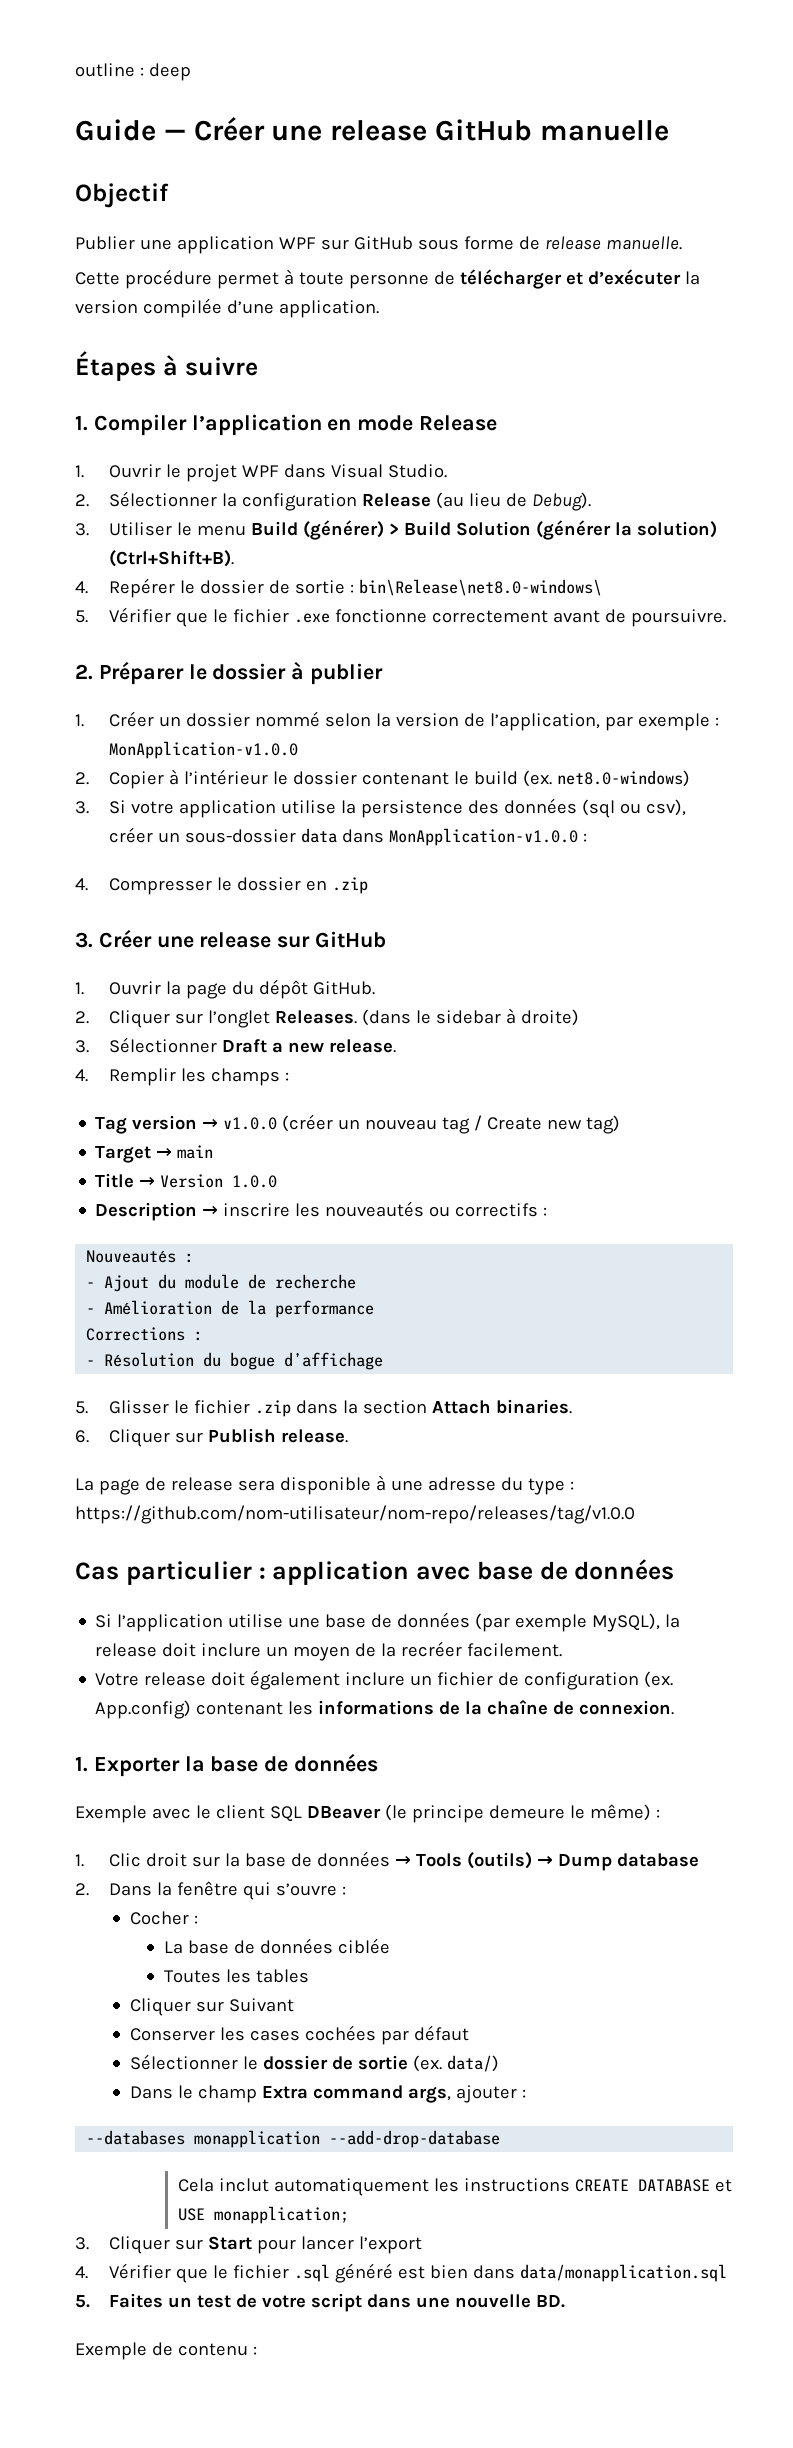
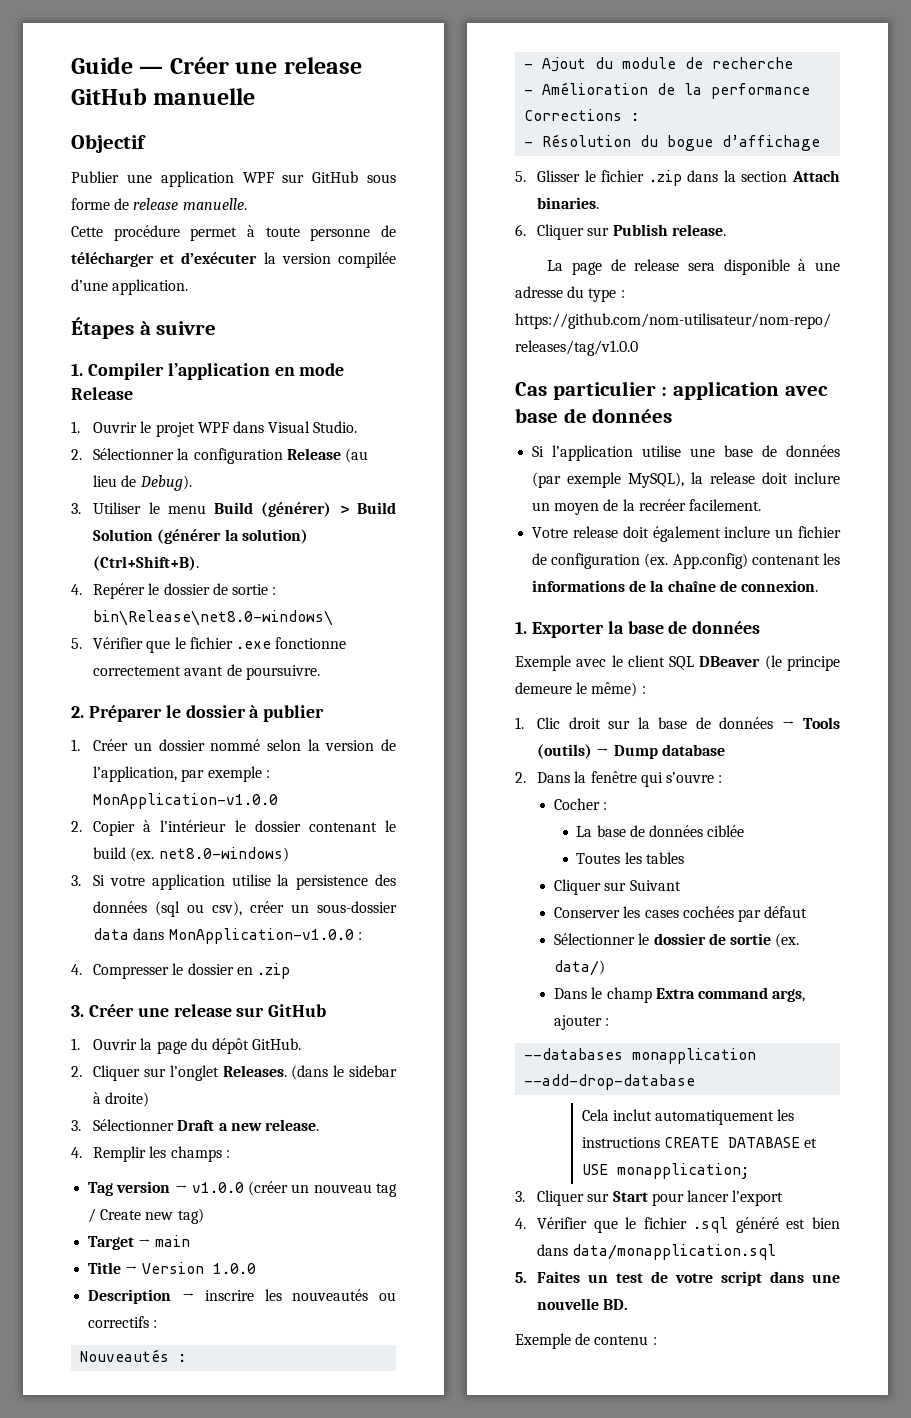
[75,63,191,81] outline : deep // -> (71, 65) none

